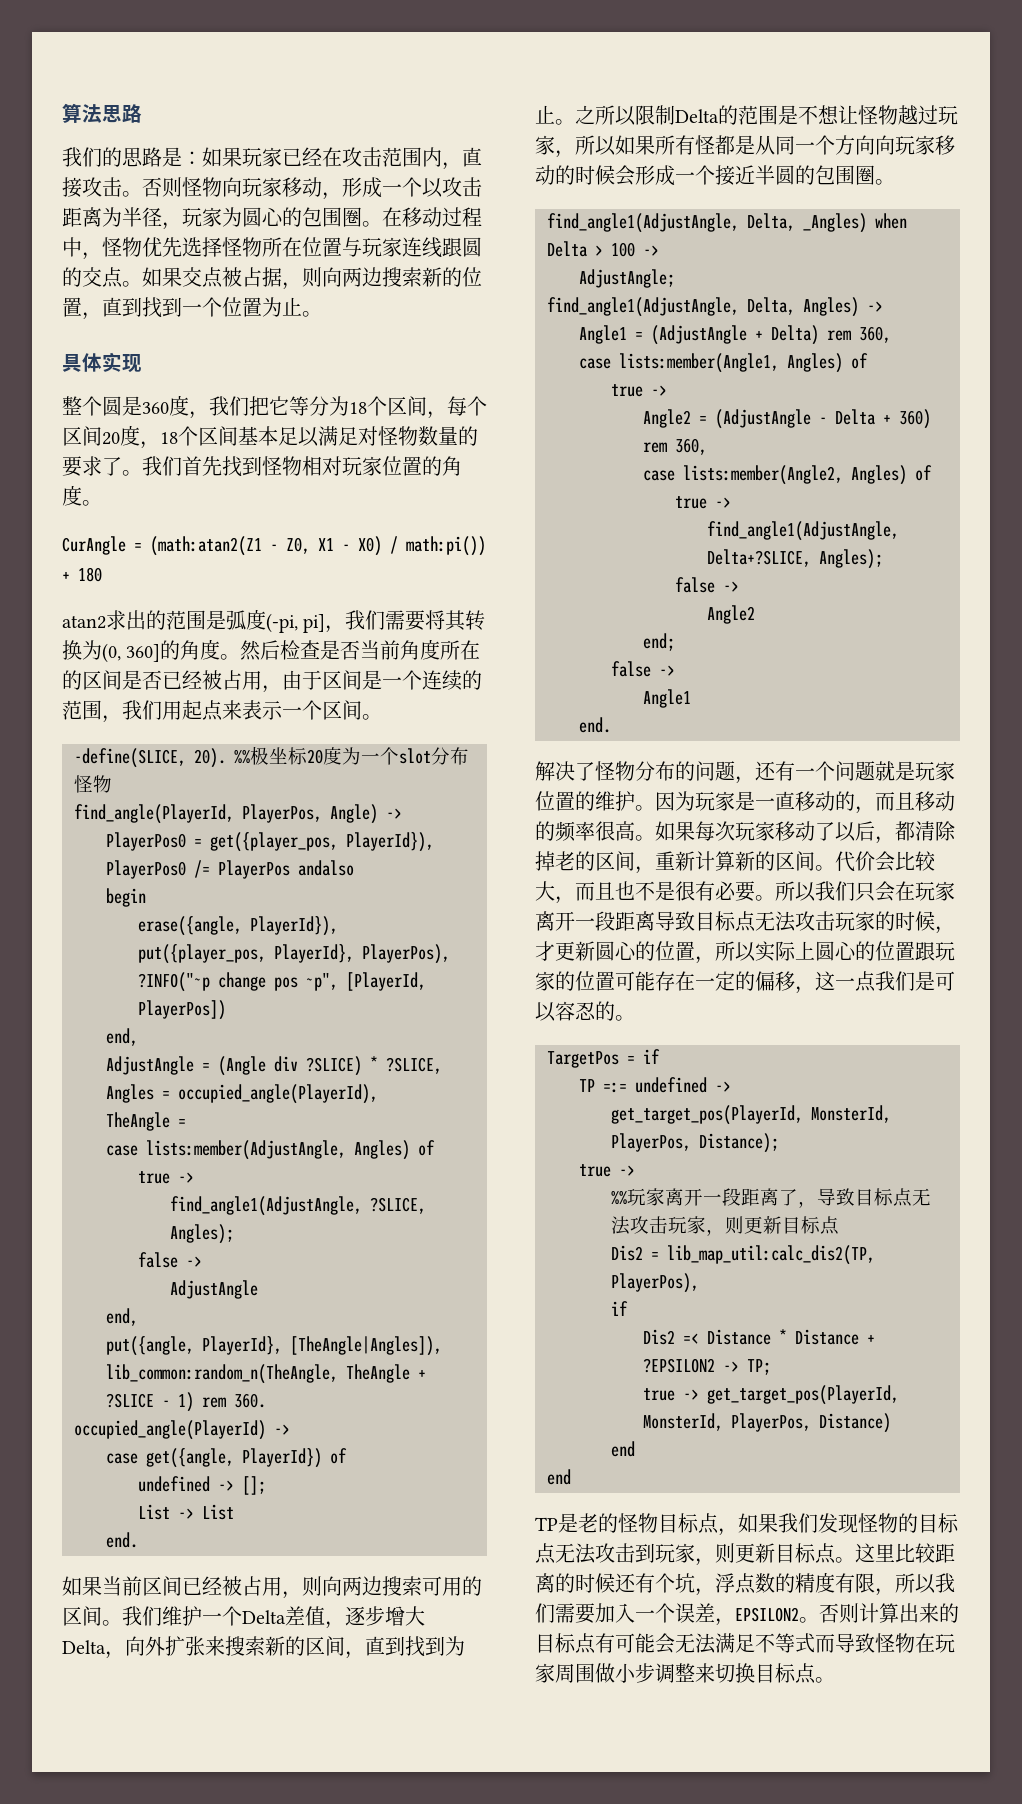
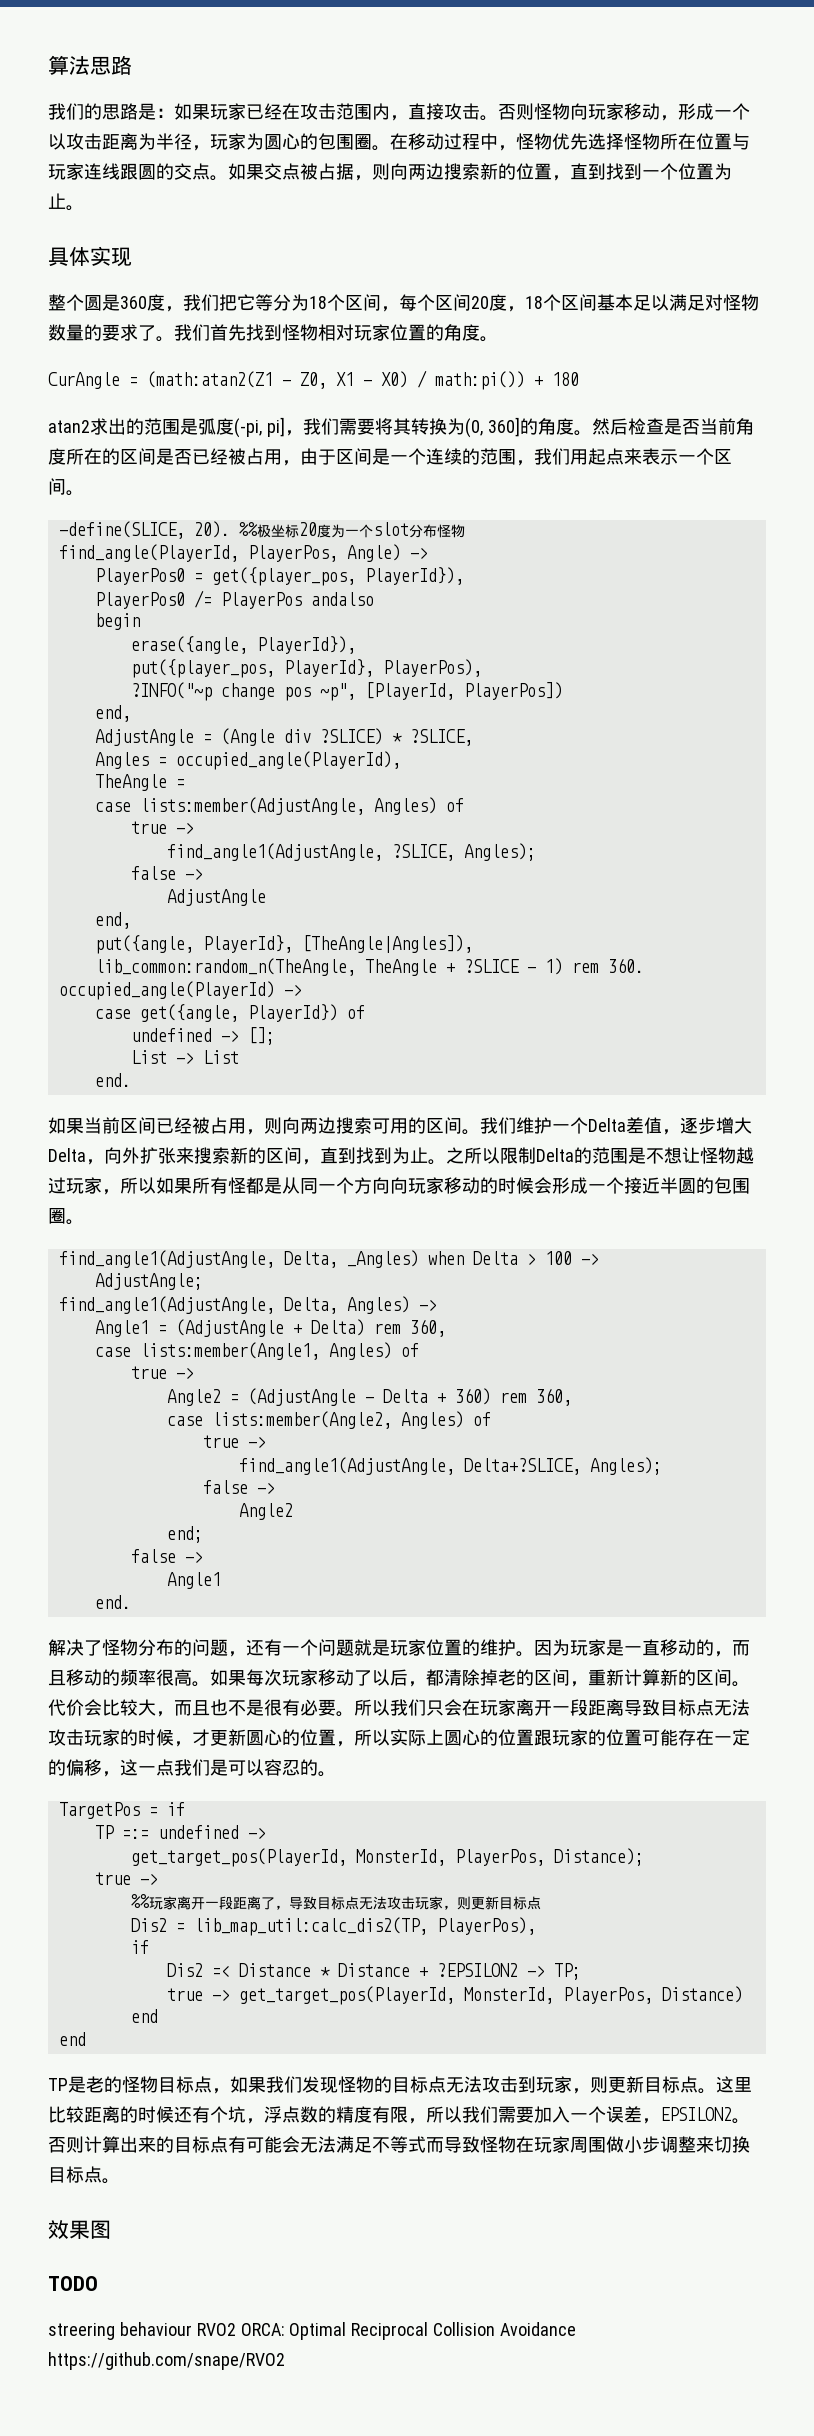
(835, 1680) none -> [48,2220,111,2239] [48,2276,98,2291] [48,2322,577,2340] [48,2352,285,2370] // 效果图 // TODO // streering behaviour RVO2 ORCA: Optimal Reciprocal Collision Avoidance https://github.com/snape/RVO2

